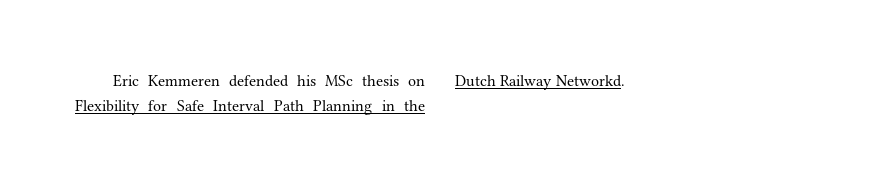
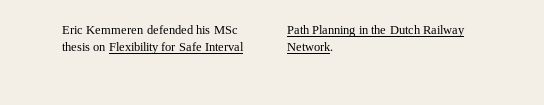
[555,75,625,87] Networkd. -> [287,42,333,51] Network.

